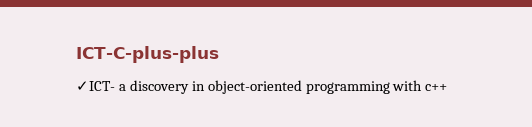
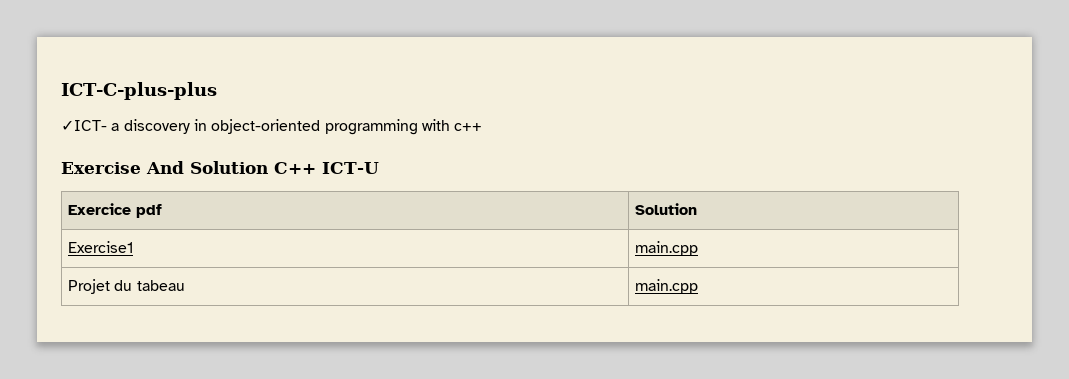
(448, 87) none -> [61,161,379,174] [67,203,162,218] [634,203,697,215] [67,241,133,253] [634,241,698,256] [67,279,185,294] [634,279,698,294] // Exercise And Solution C++ ICT-U // Exercice pdf | Solution // Exercise1 | main.cpp // Projet du tabeau | main.cpp

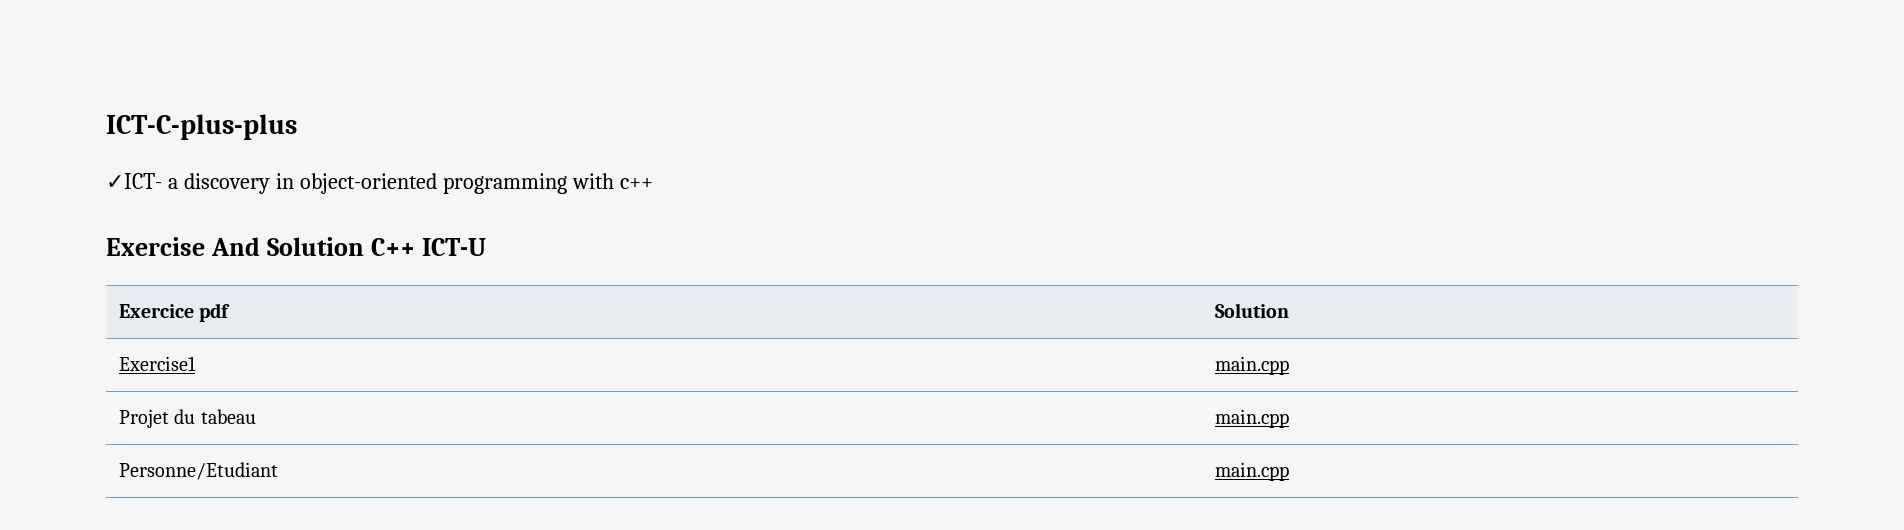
(698, 286) none -> [118,462,278,480] [1214,462,1289,481] // Personne/Etudiant | main.cpp

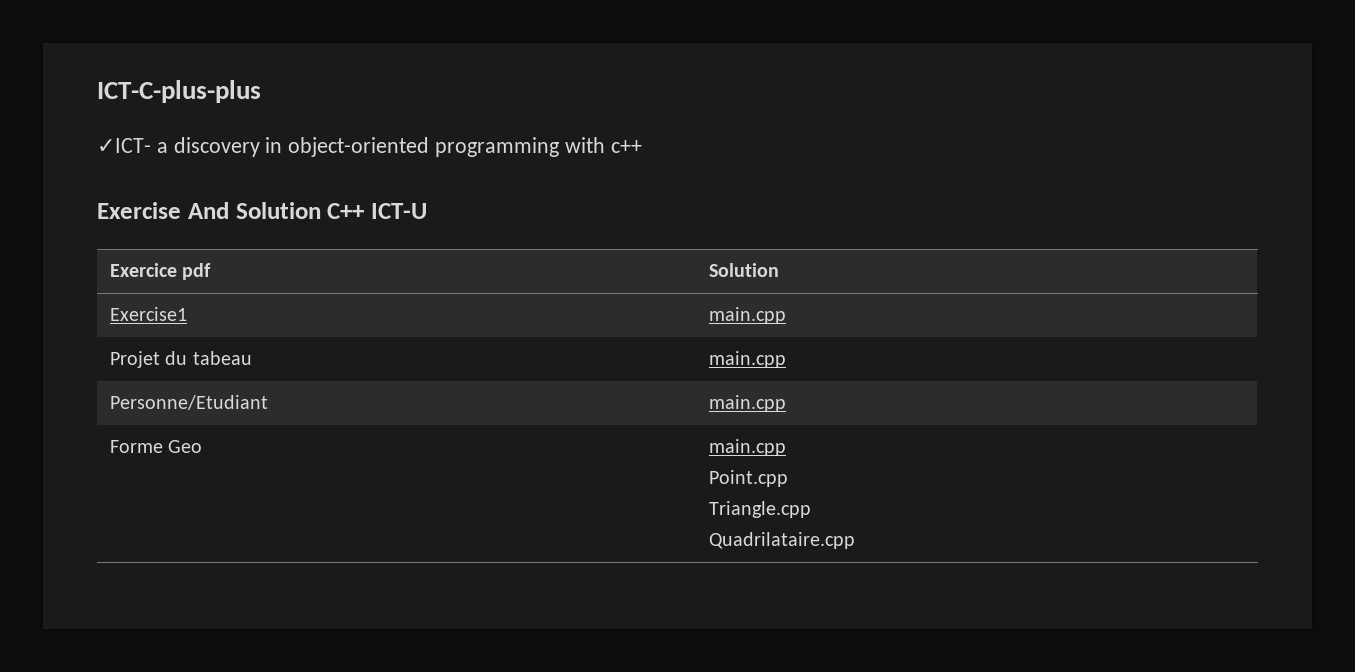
(1289, 471) none -> [110,440,203,453] [709,439,787,456] [709,470,789,487] [709,501,812,518] [709,532,856,549] // Forme Geo | main.cpp // Point.cpp // Triangle.cpp // Quadrilataire.cpp

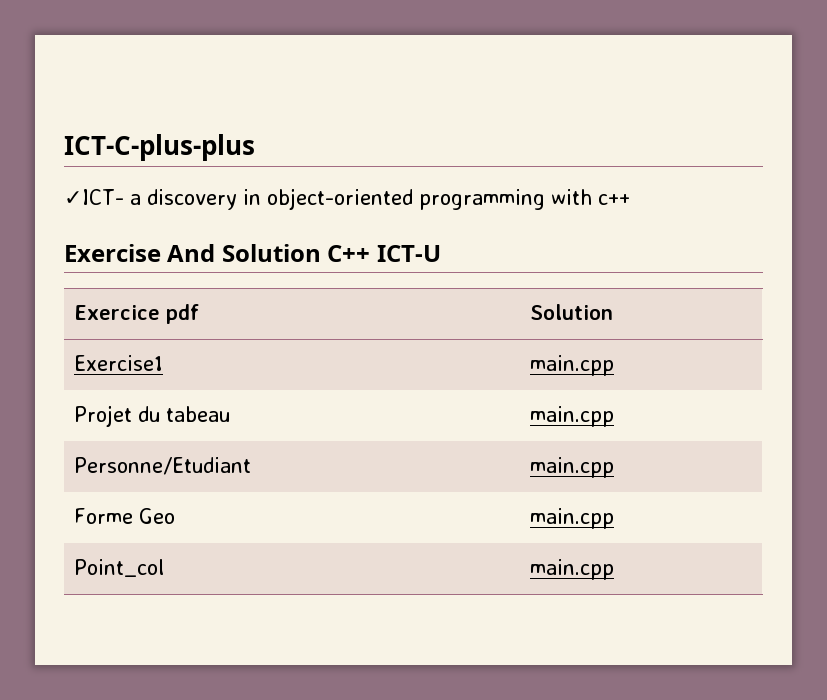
[709,470,789,487] [709,501,812,518] [709,532,856,549] // Point.cpp // Triangle.cpp // Quadrilataire.cpp -> [73,559,164,577] [529,559,614,580] // Point_col | main.cpp

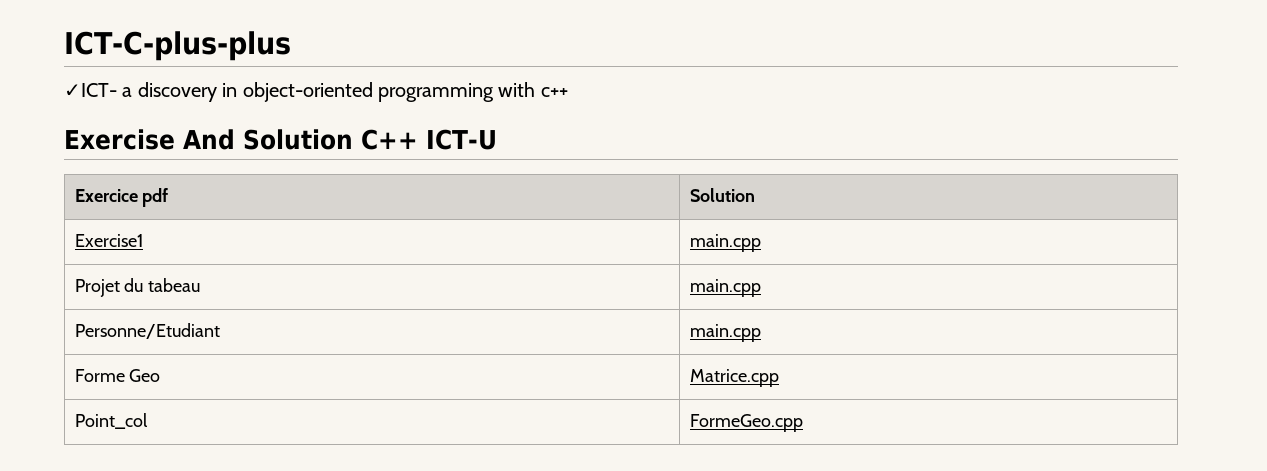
[529,508,614,529] main.cpp -> [689,369,779,387] Matrice.cpp
[529,559,614,580] main.cpp -> [689,414,803,432] FormeGeo.cpp

